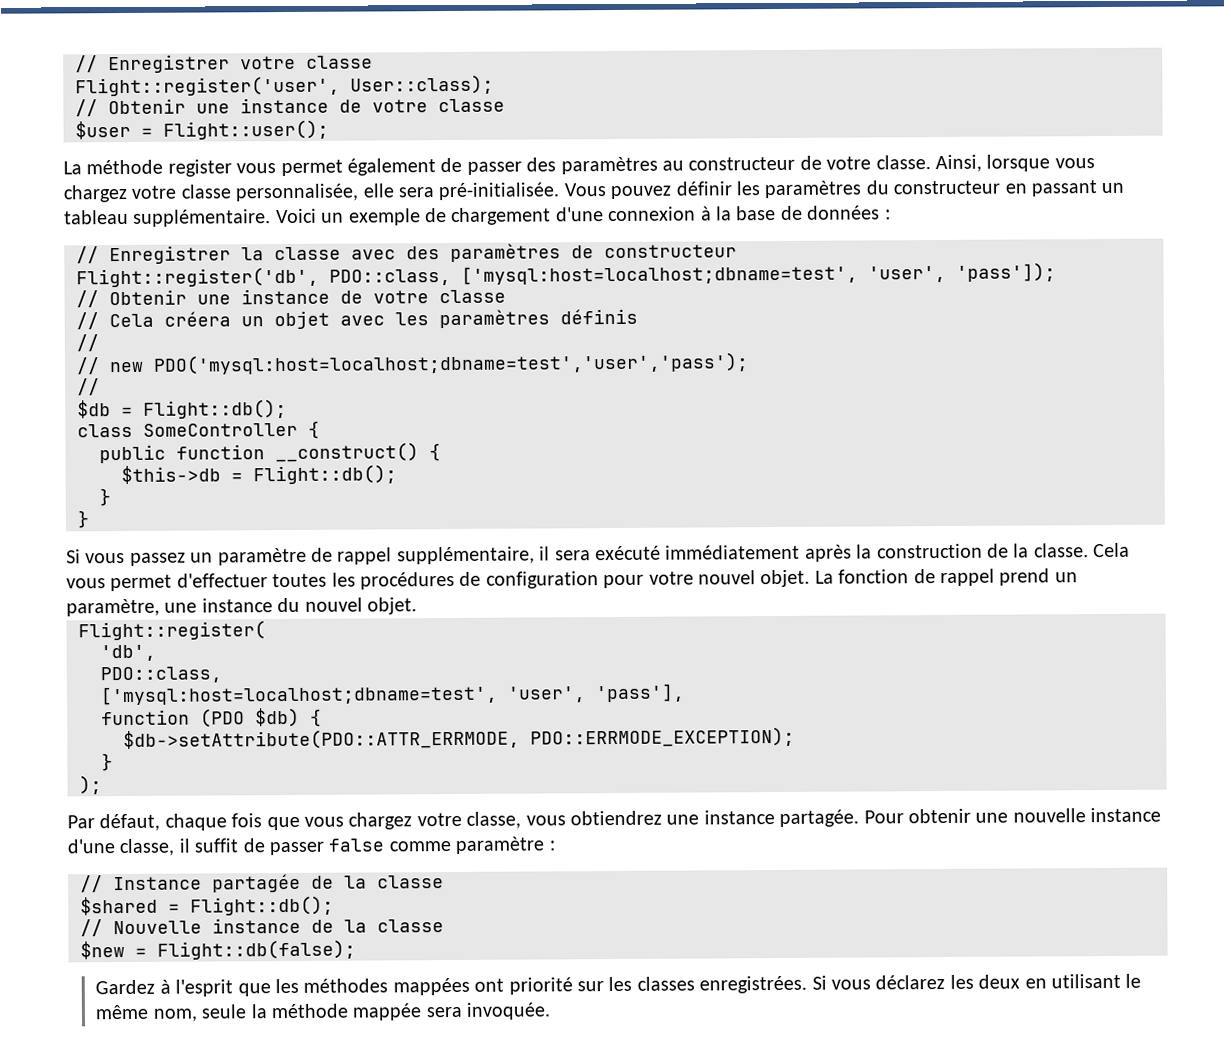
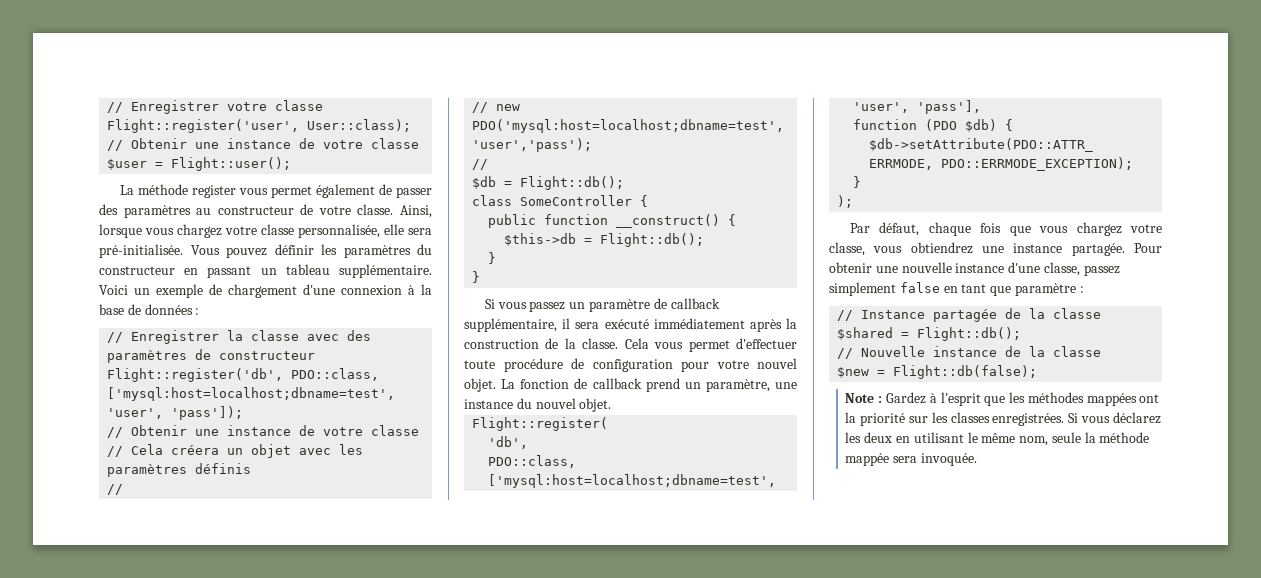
[337,547,393,565] rappel -> [670,298,720,309] callback
[272,571,455,590] toutes les procédures -> [464,358,563,372] toute procédure
[939,568,995,587] rappel -> [592,378,642,389] callback
[178,838,451,856] il suffit de passer false comme -> [1083,265,1120,276] [829,282,1012,296] passez simplement false en tant que
(356, 949) none -> [845,393,883,403] Note :
(505, 985) none -> [845,412,857,423] la

